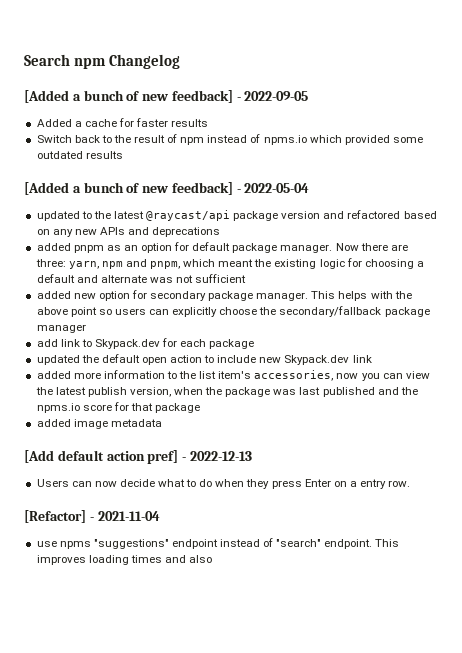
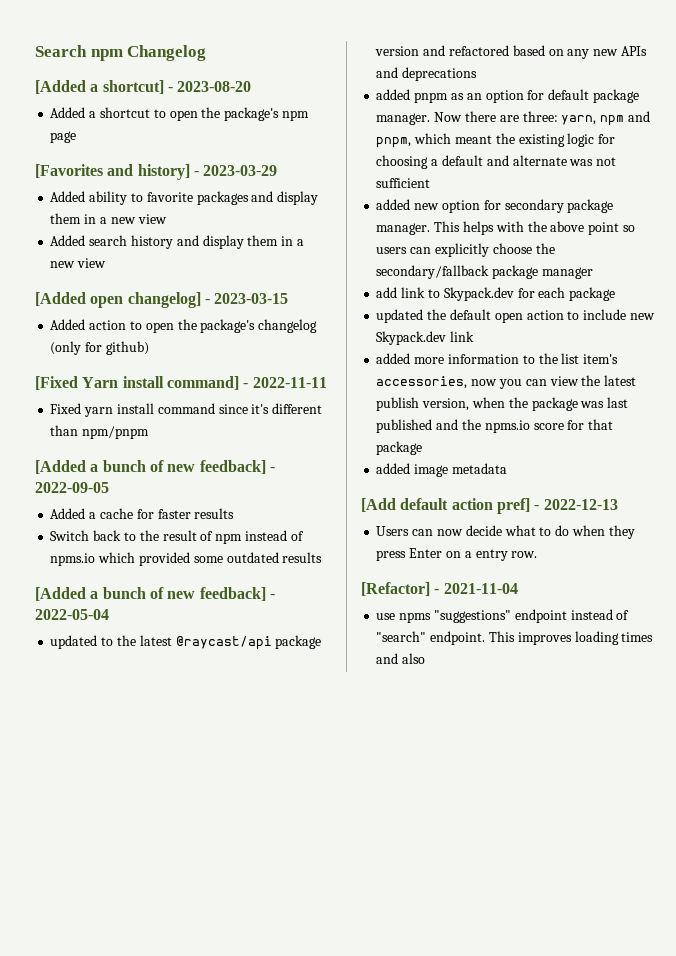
(181, 61) none -> [35,80,252,94] [50,107,309,121] [50,131,77,143] [35,164,278,180] [50,191,319,205] [50,213,167,224] [50,235,304,249] [50,258,107,268] [35,292,289,308] [50,319,318,333] [50,341,149,355] [35,376,327,390] [50,403,323,417] [50,425,150,439] // [Added a shortcut] - 2023-08-20 // Added a shortcut to open the package's npm page // [Favorites and history] - 2023-03-29 // Added ability to favorite packages and display them in a new view // Added search history and display them in a new view // [Added open changelog] - 2023-03-15 // Added action to open the package's changelog (only for github) // [Fixed Yarn install command] - 2022-11-11 // Fixed yarn install command since it's different than npm/pnpm

